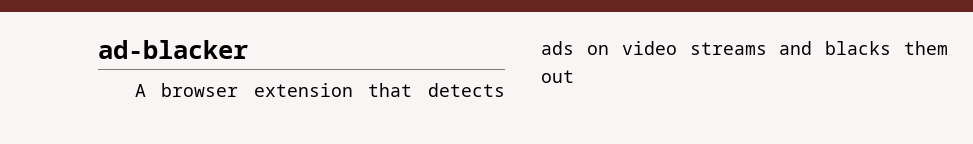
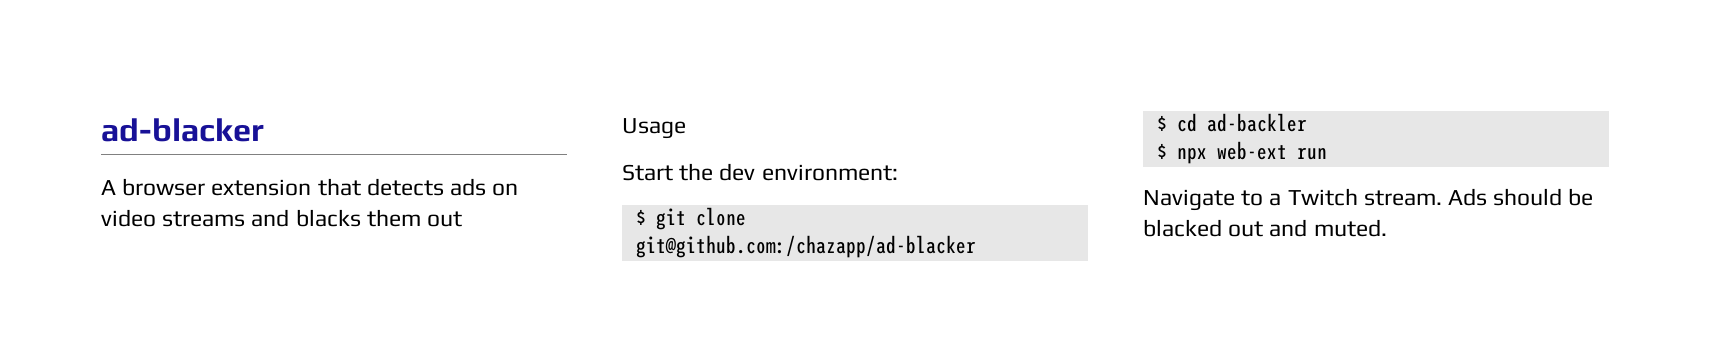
(574, 76) none -> [622,118,686,139] [622,163,898,181] [635,207,746,230] [635,235,976,258] [1156,113,1307,132] [1156,141,1327,164] [1143,188,1594,211] [1143,219,1387,237] // Usage // Start the dev environment: // $ git clone git@github.com:/chazapp/ad-blacker // $ cd ad-backler // $ npx web-ext run // Navigate to a Twitch stream. Ads should be blacked out and muted.

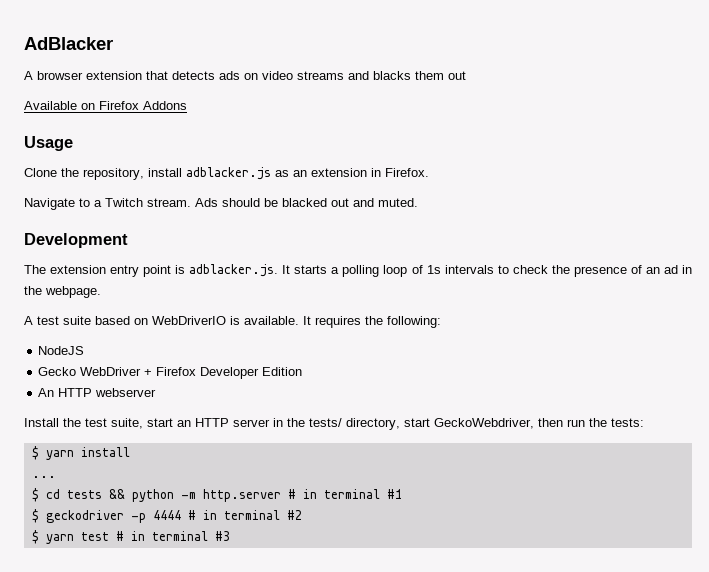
[101,118,264,142] ad-blacker -> [24,37,113,50] AdBlacker
[622,118,686,139] [622,163,898,181] [635,207,746,230] [635,235,976,258] [1156,113,1307,132] [1156,141,1327,164] Usage // Start the dev environment: // $ git clone git@github.com:/chazapp/ad-blacker // $ cd ad-backler // $ npx web-ext run -> [24,101,187,110] [24,136,73,151] [24,167,429,180] Available on Firefox Addons // Usage // Clone the repository, install adblacker.js as an extension in Firefox.
(1387, 228) none -> [24,233,128,248] [24,264,692,277] [24,286,101,298] [24,316,441,328] [38,346,85,355] [38,367,303,379] [38,388,157,397] [24,418,644,430] [31,446,130,460] [31,476,56,478] [31,488,402,502] [31,509,302,523] [31,530,230,544] // Development // The extension entry point is adblacker.js. It starts a polling loop of 1s intervals to check the presence of an ad in the webpage. // A test suite based on WebDriverIO is available. It requires the following: // NodeJS // Gecko WebDriver + Firefox Developer Edition // An HTTP webserver // Install the test suite, start an HTTP server in the tests/ directory, start GeckoWebdriver, then run the tests: // $ yarn install // ... // $ cd tests && python -m http.server # in terminal #1 // $ geckodriver -p 4444 # in terminal #2 // $ yarn test # in terminal #3

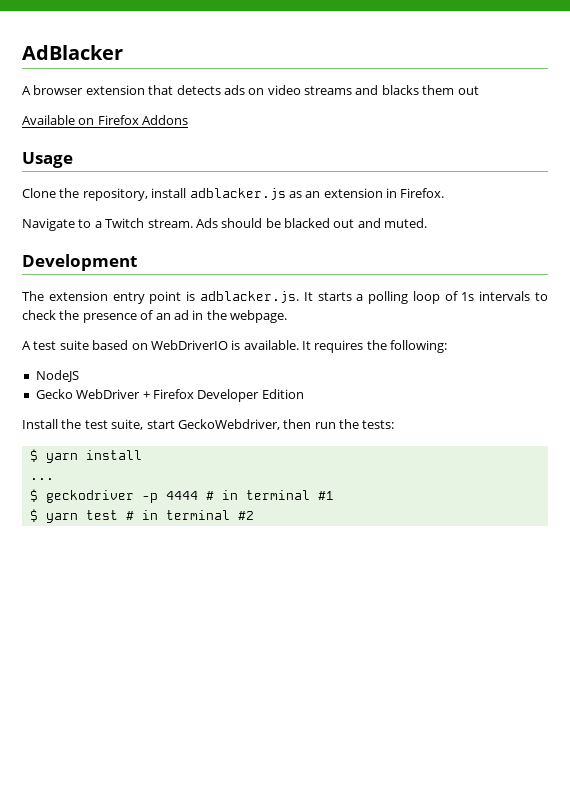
[38,388,157,397] // An HTTP webserver -> (304, 394) none
[177,418,430,430] an HTTP server in the tests/ directory, start -> (175, 424) none
[31,488,402,502] // $ cd tests && python -m http.server # in terminal #1 -> (54, 479) none
[286,510,302,520] #2 -> [317,491,334,500] #1
[214,531,230,541] #3 -> [237,511,254,520] #2

